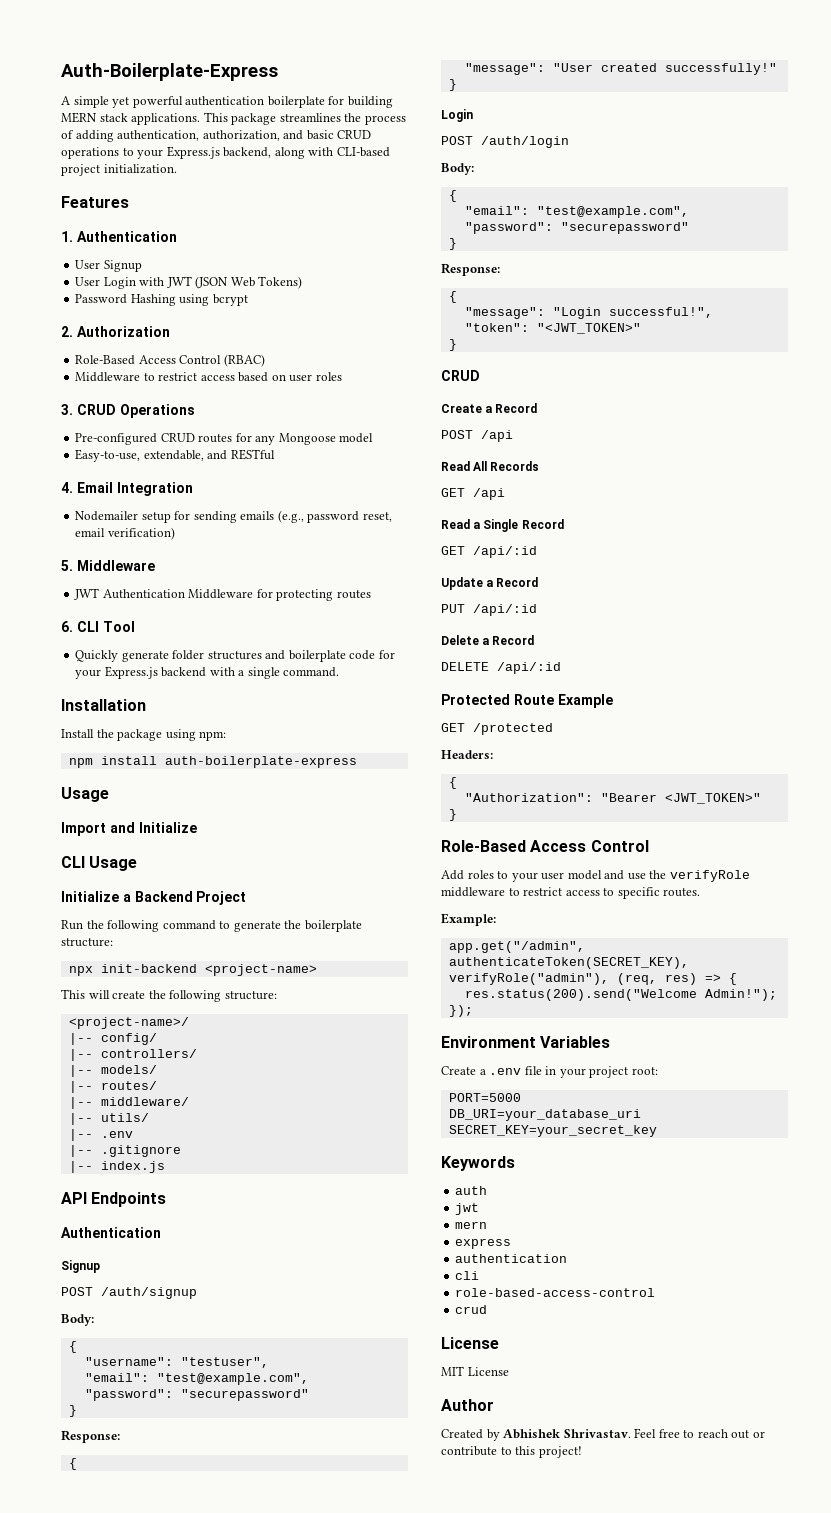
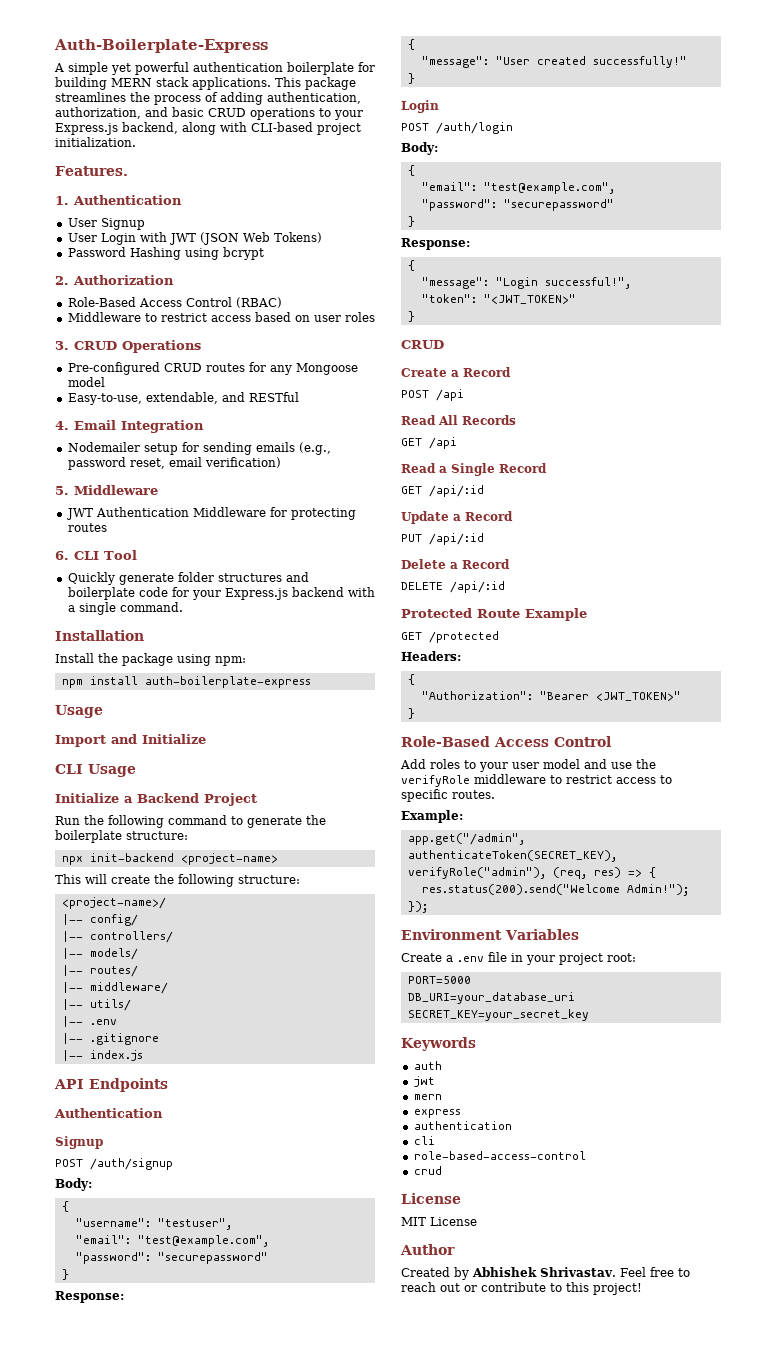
[61,196,129,208] Features -> [55,166,128,176] Features.

